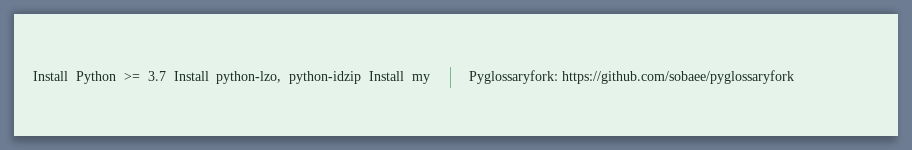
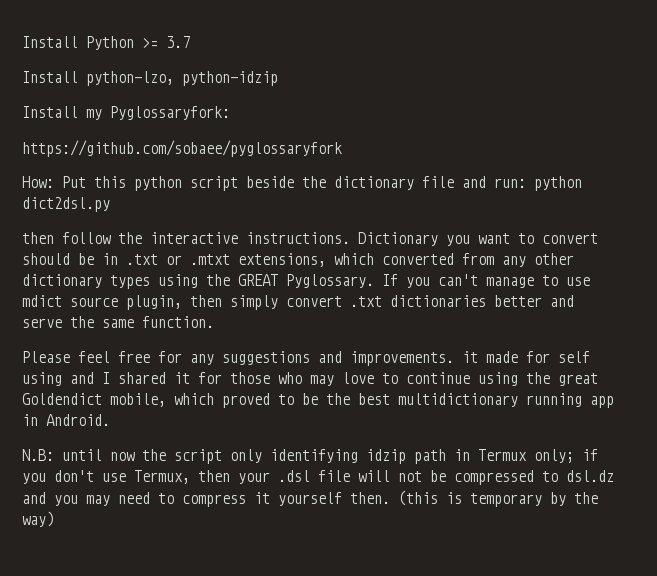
(166, 76) none -> (190, 42) //
(362, 77) none -> (278, 78) //
(558, 77) none -> (230, 113) //
(794, 77) none -> [22,176,582,191] [22,197,110,212] [22,232,598,246] [22,253,574,267] [22,274,590,289] [22,295,574,310] [22,316,214,328] [22,351,590,366] [22,372,598,386] [22,393,614,408] [22,414,110,426] [22,449,598,464] [22,470,614,485] [22,490,598,507] [22,511,54,527] // How: Put this python script beside the dictionary file and run: python dict2dsl.py // then follow the interactive instructions. Dictionary you want to convert should be in .txt or .mtxt extensions, which converted from any other dictionary types using the GREAT Pyglossary. If you can't manage to use mdict source plugin, then simply convert .txt dictionaries better and serve the same function. // Please feel free for any suggestions and improvements. it made for self using and I shared it for those who may love to continue using the great Goldendict mobile, which proved to be the best multidictionary running app in Android. // N.B: until now the script only identifying idzip path in Termux only; if you don't use Termux, then your .dsl file will not be compressed to dsl.dz and you may need to compress it yourself then. (this is temporary by the way)

